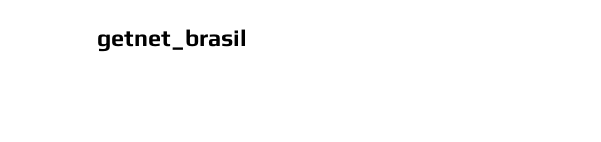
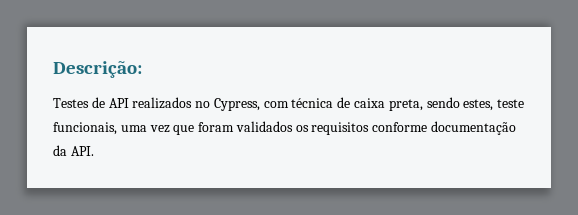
[97,29,247,52] getnet_brasil -> [53,61,142,78] [53,97,525,111] [53,121,517,135] [53,145,94,156] Descrição: // Testes de API realizados no Cypress, com técnica de caixa preta, sendo estes, teste funcionais, uma vez que foram validados os requisitos conforme documentação da API.

